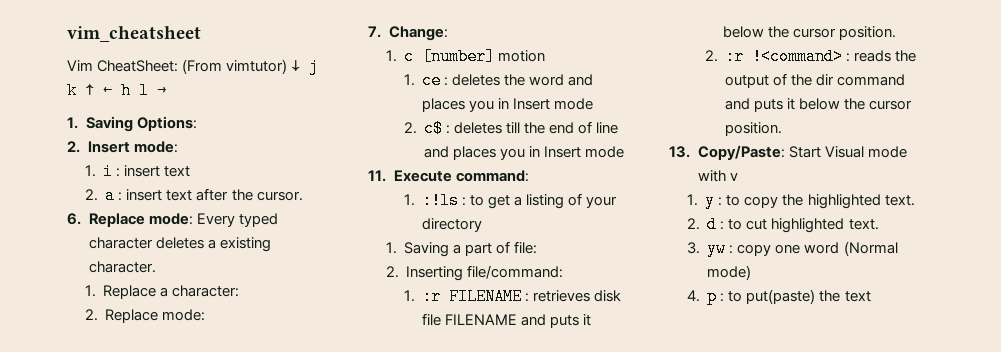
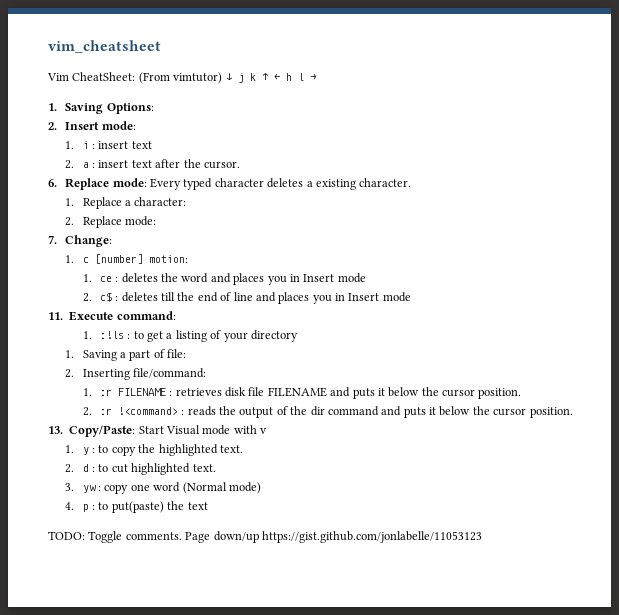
[498,50,546,62] motion -> [148,255,188,263] motion:
(871, 296) none -> [48,531,482,543] // TODO: Toggle comments. Page down/up https://gist.github.com/jonlabelle/11053123

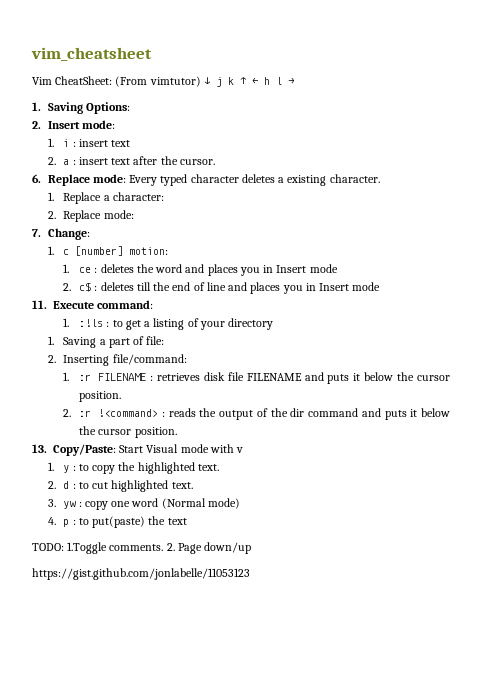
[88,531,182,543] Toggle comments. -> [67,542,175,554] 1.Toggle comments. 2.
(259, 537) none -> (252, 548) //

